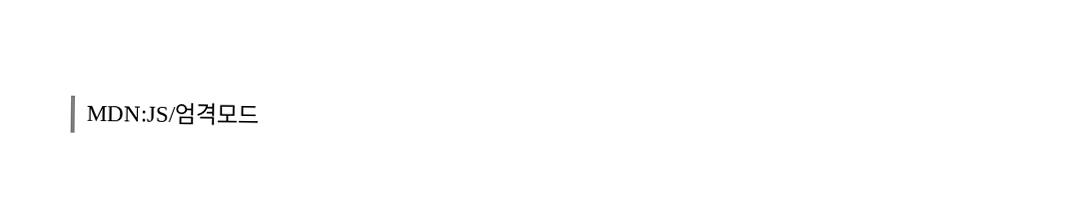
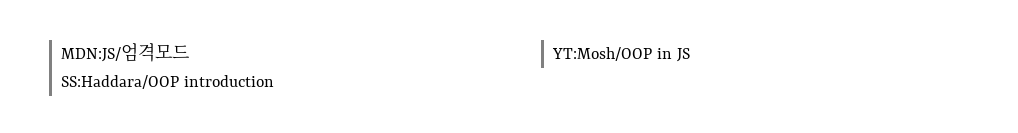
(260, 113) none -> [61,75,275,89] [552,47,691,62] // SS:Haddara/OOP introduction // YT:Mosh/OOP in JS

